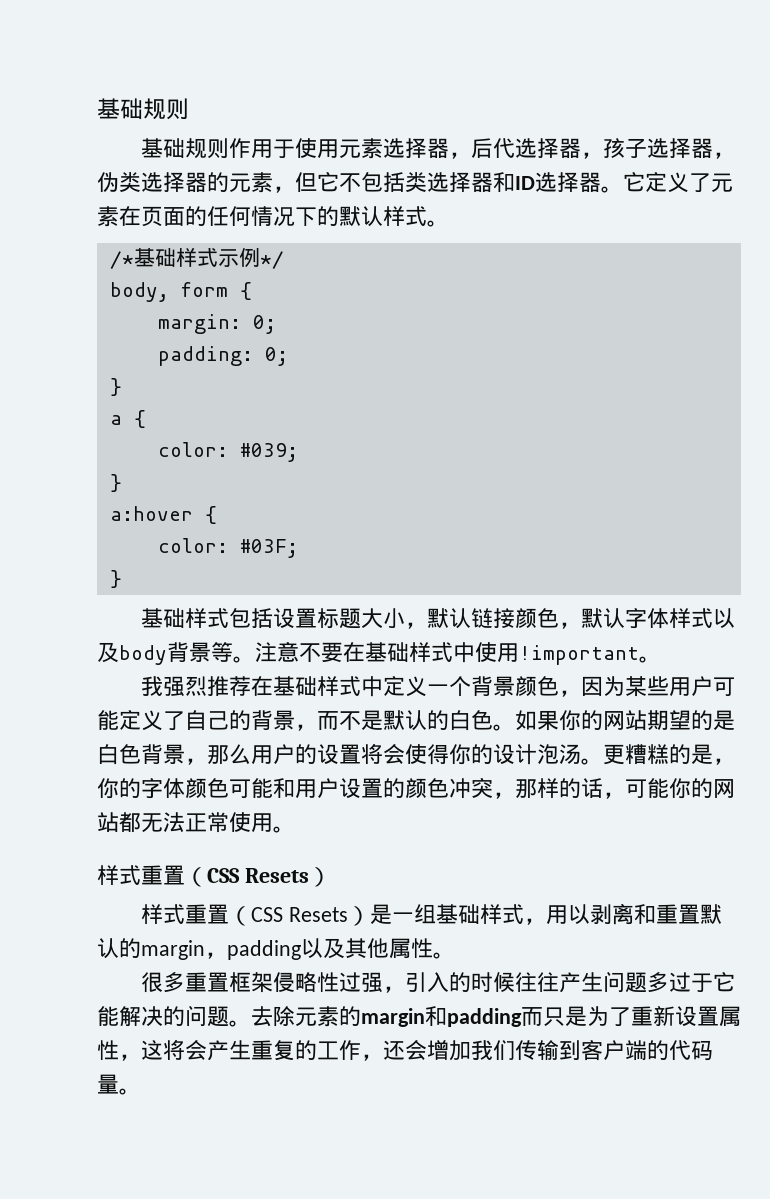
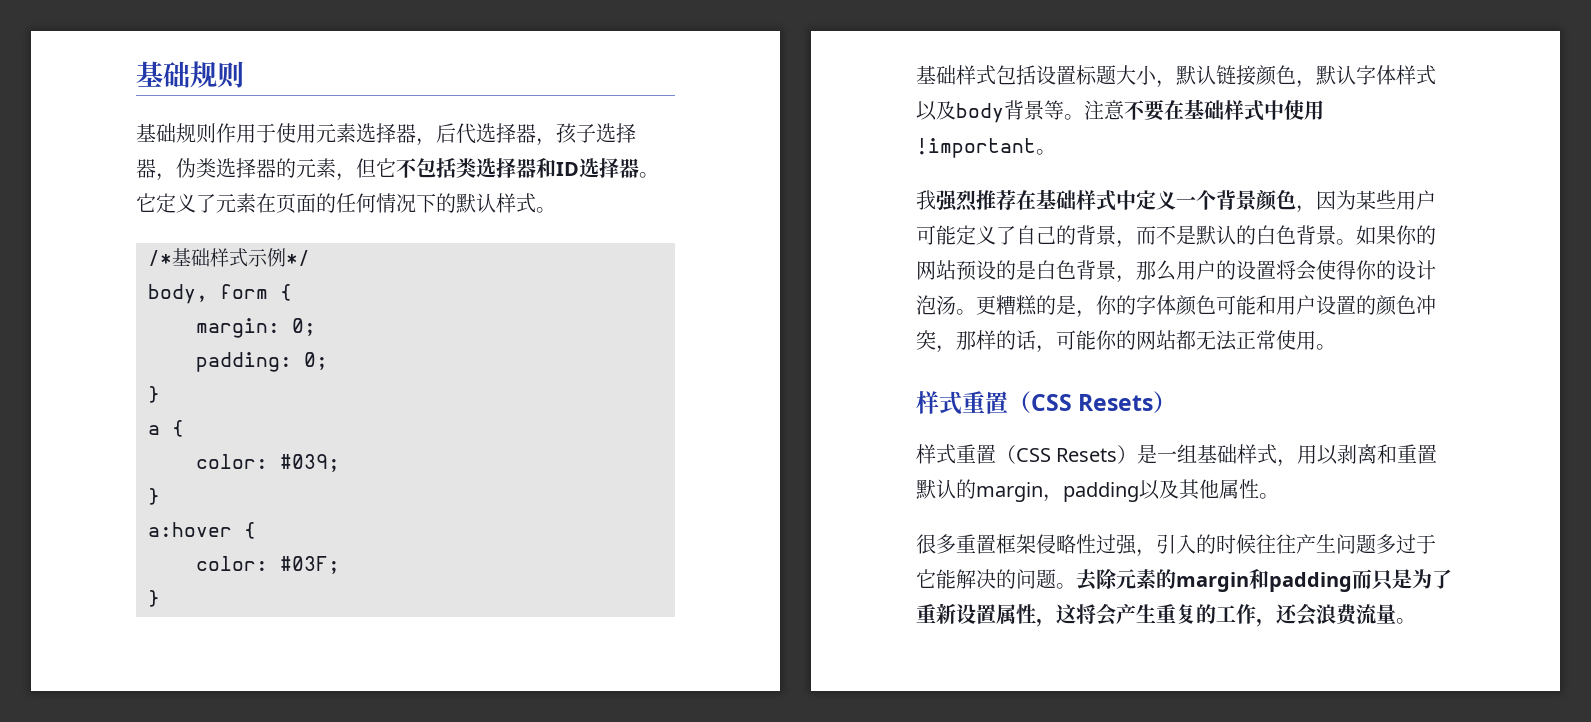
(493, 720) none -> [1296,225,1336,245] 背景
[647,710,691,731] 期望 -> [956,260,996,281] 预设
[427,1040,713,1061] 增加我们传输到客户端的代码 -> [1316,604,1377,625] 浪费流

